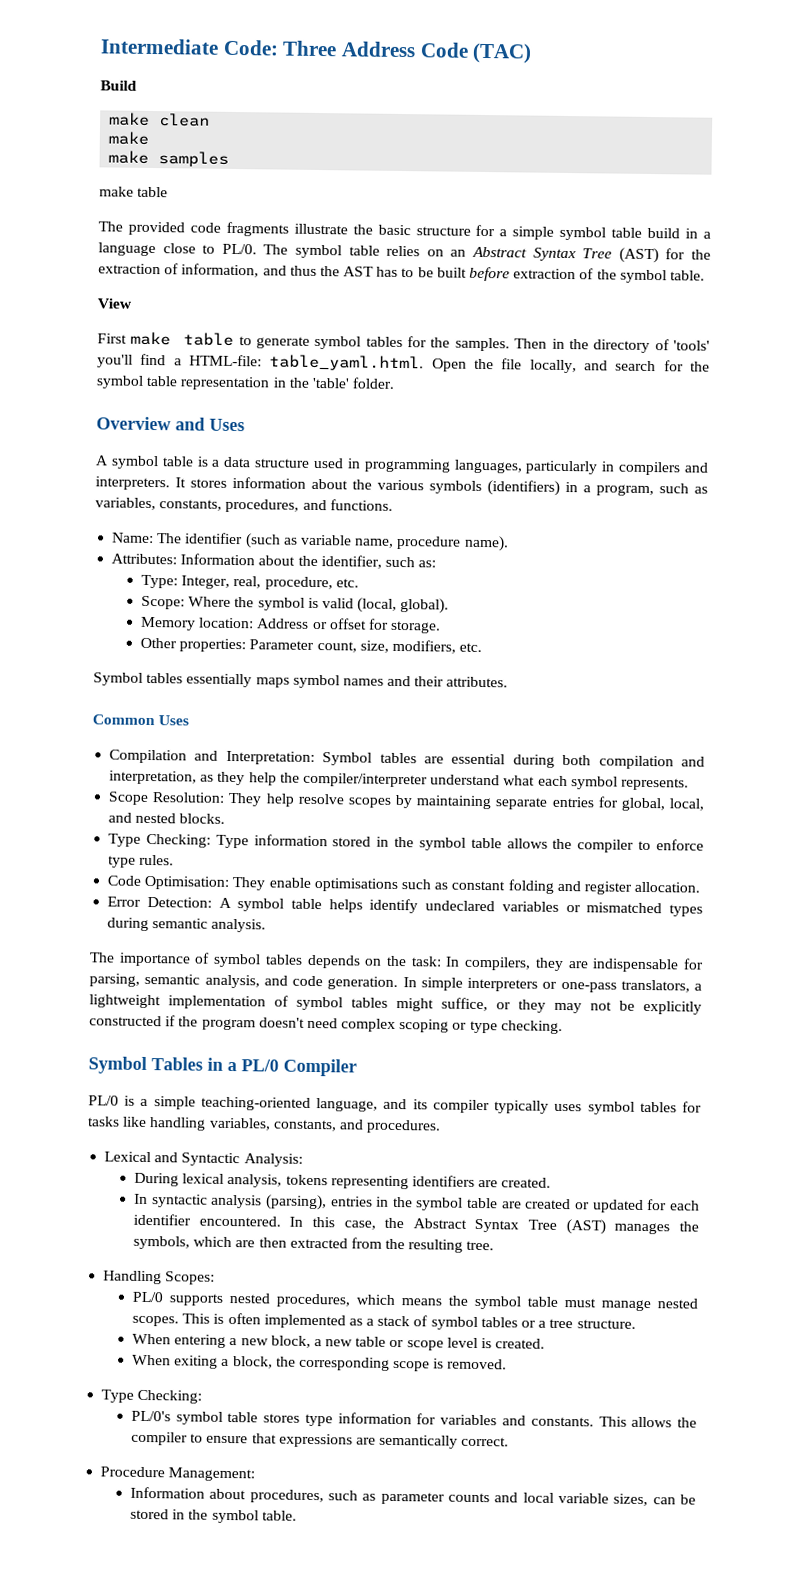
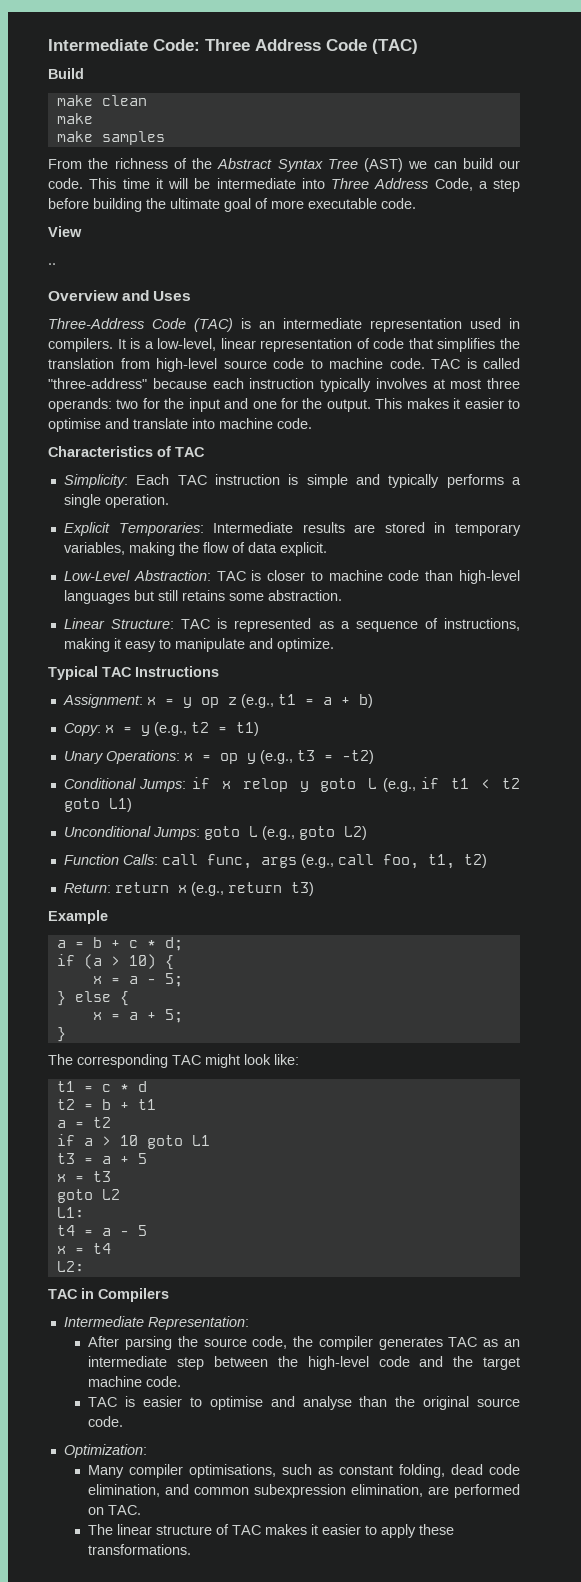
[99,186,169,198] [98,221,711,241] [98,242,712,264] [98,263,705,284] [97,298,132,309] [97,331,710,354] [97,353,710,374] [96,375,396,391] [96,416,245,432] [95,455,709,476] [95,476,708,497] [95,497,393,513] [112,532,509,552] [111,553,437,569] [140,574,359,591] [140,595,450,614] [139,616,442,634] [139,637,483,654] [93,672,509,689] [92,714,190,726] [109,749,705,770] [109,770,689,791] [108,791,705,812] [108,812,226,824] [108,833,705,853] [108,854,175,868] [107,875,701,895] [107,896,704,917] [107,917,267,933] [89,952,704,973] [89,973,702,993] [89,994,702,1015] [89,1015,563,1034] [88,1056,357,1077] [88,1095,703,1115] [87,1116,442,1134] [104,1151,303,1167] [133,1172,552,1190] [133,1193,700,1213] [132,1213,699,1235] [132,1235,495,1253] [103,1270,216,1285] [131,1291,698,1312] [131,1312,636,1330] [131,1333,546,1351] [131,1354,508,1372] [101,1389,203,1404] [130,1410,698,1428] [130,1431,510,1449] [100,1466,256,1482] [129,1486,696,1507] [129,1508,297,1524] make table // The provided code fragments illustrate the basic structure for a simple symbol table build in a language close to PL/0. The symbol table relies on an Abstract Syntax Tree (AST) for the extraction of information, and thus the AST has to be built before extraction of the symbol table. // View // First make table to generate symbol tables for the samples. Then in the directory of 'tools' you'll find a HTML-file: table_yaml.html. Open the file locally, and search for the symbol table representation in the 'table' folder. // Overview and Uses // A symbol table is a data structure used in programming languages, particularly in compilers and interpreters. It stores information about the various symbols (identifiers) in a program, such as variables, constants, procedures, and functions. // Name: The identifier (such as variable name, procedure name). // Attributes: Information about the identifier, such as: // Type: Integer, real, procedure, etc. // Scope: Where the symbol is valid (local, global). // Memory location: Address or offset for storage. // Other properties: Parameter count, size, modifiers, etc. // Symbol tables essentially maps symbol names and their attributes. // Common Uses // Compilation and Interpretation: Symbol tables are essential during both compilation and interpretation, as they help the compiler/interpreter understand what each symbol represents. // Scope Resolution: They help resolve scopes by maintaining separate entries for global, local, and nested blocks. // Type Checking: Type information stored in the symbol table allows the compiler to enforce type rules. // Code Optimisation: They enable optimisations such as constant folding and register allocation. // Error Detection: A symbol table helps identify undeclared variables or mismatched types during semantic analysis. // The importance of symbol tables depends on the task: In compilers, they are indispensable for parsing, semantic analysis, and code generation. In simple interpreters or one-pass translators, a lightweight implementation of symbol tables might suffice, or they may not be explicitly constructed if the program doesn't need complex scoping or type checking. // Symbol Tables in a PL/0 Compiler // PL/0 is a simple teaching-oriented language, and its compiler typically uses symbol tables for tasks like handling variables, constants, and procedures. // Lexical and Syntactic Analysis: // During lexical analysis, tokens representing identifiers are created. // In syntactic analysis (parsing), entries in the symbol table are created or updated for each identifier encountered. In this case, the Abstract Syntax Tree (AST) manages the symbols, which are then extracted from the resulting tree. // Handling Scopes: // PL/0 supports nested procedures, which means the symbol table must manage nested scopes. This is often implemented as a stack of symbol tables or a tree structure. // When entering a new block, a new table or scope level is created. // When exiting a block, the corresponding scope is removed. // Type Checking: // PL/0's symbol table stores type information for variables and constants. This allows the compiler to ensure that expressions are semantically correct. // Procedure Management: // Information about procedures, such as parameter counts and local variable sizes, can be stored in the symbol table. -> [48,158,520,172] [48,178,520,192] [48,198,416,212] [48,226,82,237] [48,263,56,265] [48,290,192,301] [48,318,520,332] [48,338,520,352] [48,358,520,372] [48,378,520,392] [48,398,520,412] [48,418,312,432] [48,446,205,457] [63,474,522,488] [63,494,169,508] [63,522,521,536] [63,542,327,556] [63,570,521,584] [63,590,342,604] [63,618,520,632] [63,638,334,652] [48,666,219,680] [62,694,373,708] [63,722,259,736] [63,750,374,764] [63,777,520,792] [63,798,132,812] [63,826,367,840] [63,854,487,869] [63,882,314,896] [48,910,108,924] [56,937,183,951] [56,954,174,970] [92,973,183,987] [56,991,129,1006] [92,1009,183,1023] [56,1027,66,1042] [48,1054,299,1068] [56,1081,147,1092] [56,1099,156,1110] [56,1117,111,1128] [56,1134,210,1149] [56,1153,147,1164] [56,1171,111,1182] [56,1189,120,1203] [56,1207,84,1218] [56,1225,147,1236] [56,1243,111,1254] [56,1261,84,1272] [48,1288,169,1302] [63,1316,249,1330] [88,1336,520,1350] [88,1356,520,1370] [88,1376,182,1387] [88,1396,520,1410] [88,1416,124,1427] [63,1444,147,1458] [88,1464,520,1478] [88,1484,520,1498] [88,1505,142,1515] [88,1524,455,1538] [88,1544,192,1555] From the richness of the Abstract Syntax Tree (AST) we can build our code. This time it will be intermediate into Three Address Code, a step before building the ultimate goal of more executable code. // View // .. // Overview and Uses // Three-Address Code (TAC) is an intermediate representation used in compilers. It is a low-level, linear representation of code that simplifies the translation from high-level source code to machine code. TAC is called "three-address" because each instruction typically involves at most three operands: two for the input and one for the output. This makes it easier to optimise and translate into machine code. // Characteristics of TAC // Simplicity: Each TAC instruction is simple and typically performs a single operation. // Explicit Temporaries: Intermediate results are stored in temporary variables, making the flow of data explicit. // Low-Level Abstraction: TAC is closer to machine code than high-level languages but still retains some abstraction. // Linear Structure: TAC is represented as a sequence of instructions, making it easy to manipulate and optimize. // Typical TAC Instructions // Assignment: x = y op z (e.g., t1 = a + b) // Copy: x = y (e.g., t2 = t1) // Unary Operations: x = op y (e.g., t3 = -t2) // Conditional Jumps: if x relop y goto L (e.g., if t1 < t2 goto L1) // Unconditional Jumps: goto L (e.g., goto L2) // Function Calls: call func, args (e.g., call foo, t1, t2) // Return: return x (e.g., return t3) // Example // a = b + c * d; // if (a > 10) { // x = a - 5; // } else { // x = a + 5; // } // The corresponding TAC might look like: // t1 = c * d // t2 = b + t1 // a = t2 // if a > 10 goto L1 // t3 = a + 5 // x = t3 // goto L2 // L1: // t4 = a - 5 // x = t4 // L2: // TAC in Compilers // Intermediate Representation: // After parsing the source code, the compiler generates TAC as an intermediate step between the high-level code and the target machine code. // TAC is easier to optimise and analyse than the original source code. // Optimization: // Many compiler optimisations, such as constant folding, dead code elimination, and common subexpression elimination, are performed on TAC. // The linear structure of TAC makes it easier to apply these transformations.

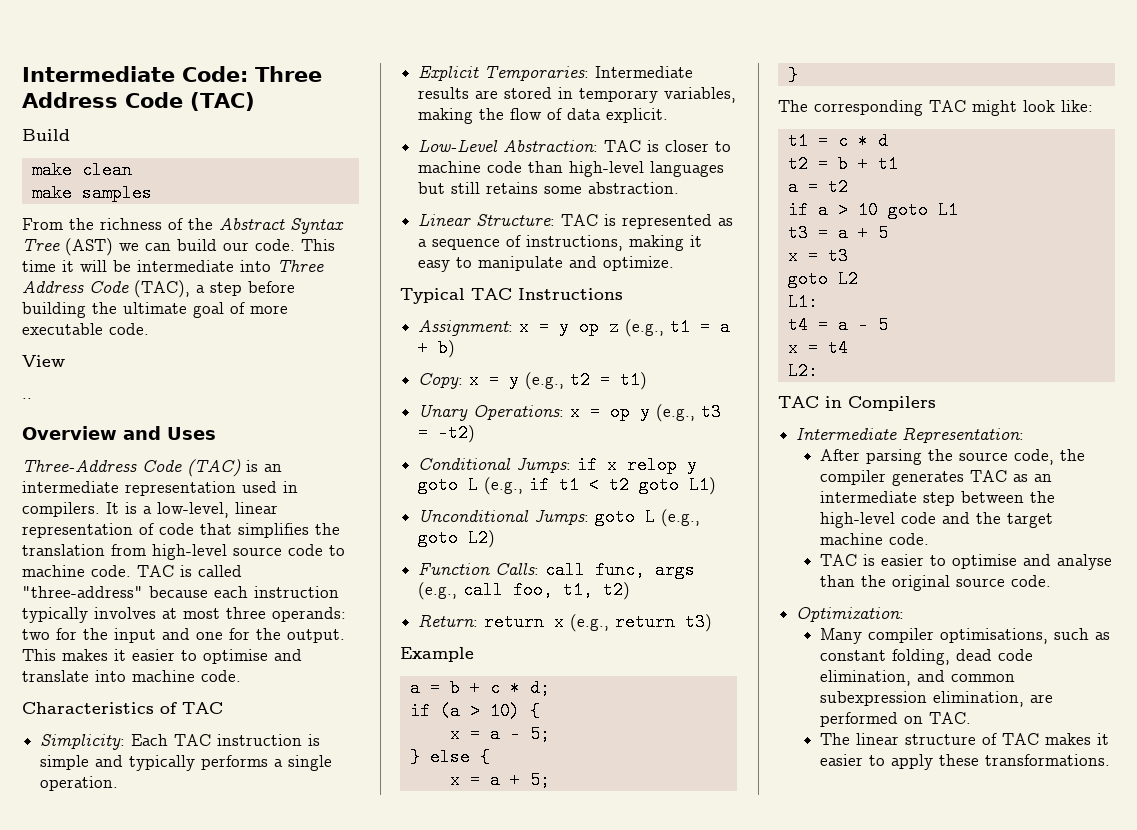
[56,131,93,142] // make -> (72, 193) none
[434,178,473,191] Code, -> [89,280,190,298] Code (TAC),

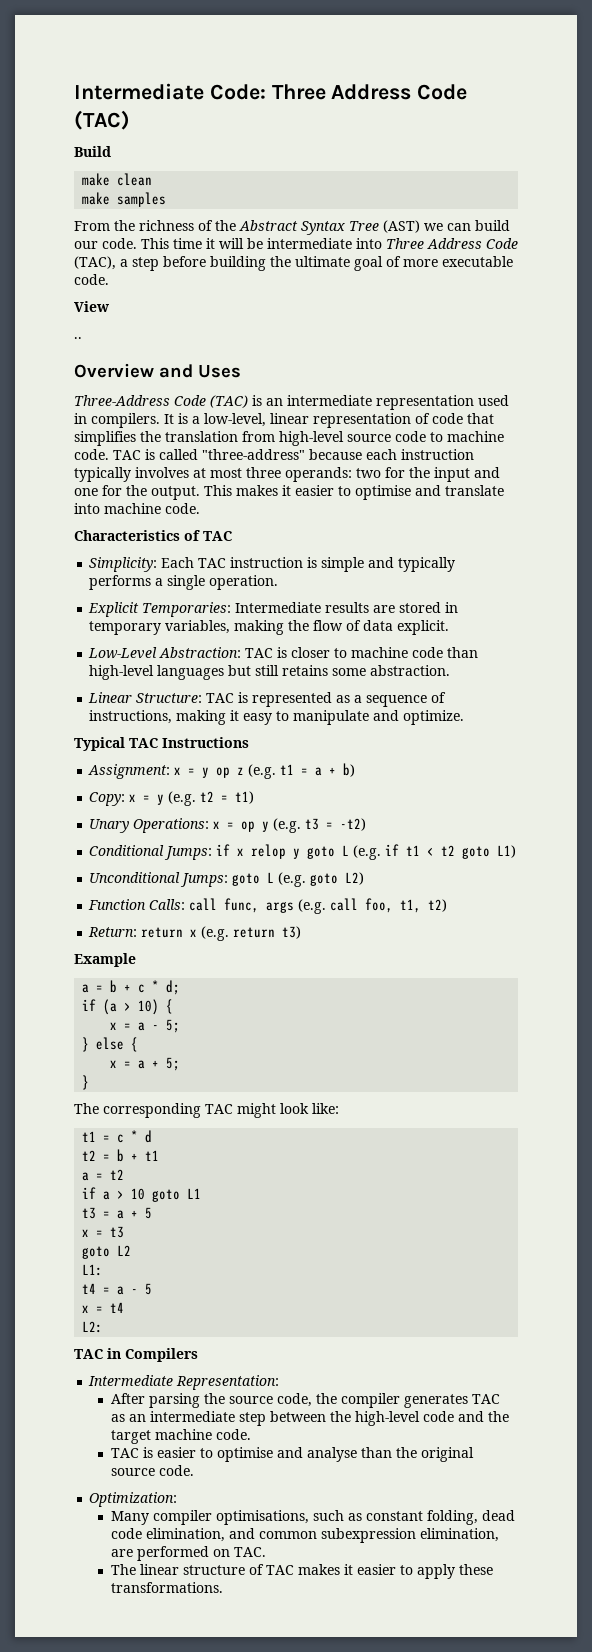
[625,319,665,337] (e.g., -> [248,764,277,779] (e.g.
[525,372,565,390] (e.g., -> [168,791,197,806] (e.g.
[656,404,696,422] (e.g., -> [273,818,302,833] (e.g.
[484,477,524,495] (e.g., -> [353,845,382,860] (e.g.
[661,509,701,527] (e.g., -> [278,872,307,887] (e.g.
[418,582,458,600] (e.g., -> [298,899,327,914] (e.g.
[570,614,610,632] (e.g., -> [201,926,230,941] (e.g.

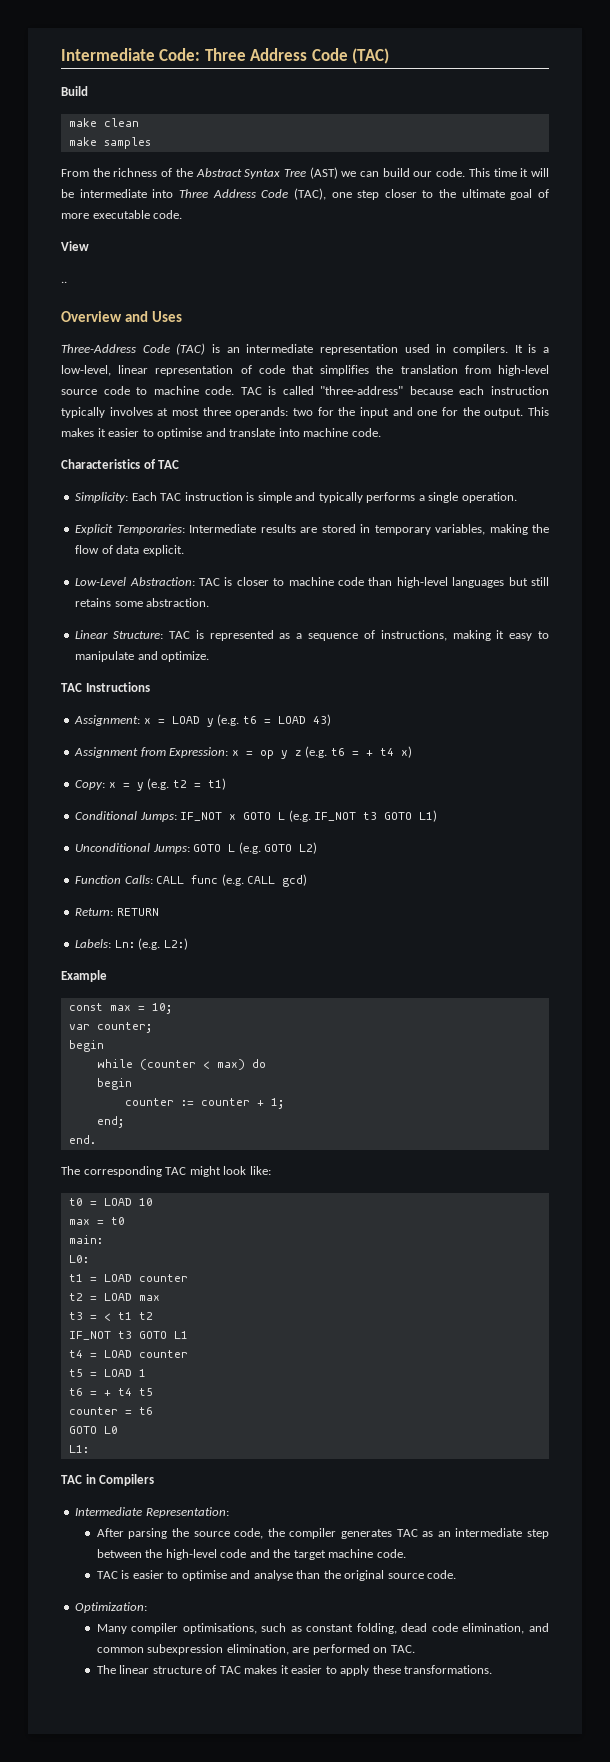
[120,256,266,271] a step before building -> [331,189,434,200] one step closer to
[74,737,125,751] Typical -> (210, 656) none
[202,763,356,779] y op z (e.g. t1 = a + b) -> [171,714,331,727] [74,746,412,759] LOAD y (e.g. t6 = LOAD 43) // Assignment from Expression: x = op y z (e.g. t6 = + t4 x)
[89,818,367,833] [89,844,491,860] Unary Operations: x = op y (e.g. t3 = -t2) // Conditional Jumps: if x relop y goto L (e.g. if t1 < t2 goto -> [75,810,413,822] Conditional Jumps: IF_NOT x GOTO L (e.g. IF_NOT t3 GOTO
[232,872,339,887] goto L (e.g. goto -> [193,842,293,854] GOTO L (e.g. GOTO
[189,898,448,914] [88,926,302,941] [74,953,136,967] [82,980,181,995] [82,999,174,1015] [110,1019,181,1033] [82,1037,139,1052] [110,1057,181,1071] [82,1075,90,1090] call func, args (e.g. call foo, t1, t2) // Return: return x (e.g. return t3) // Example // a = b + c * d; // if (a > 10) { // x = a - 5; // } else { // x = a + 5; // } -> [156,874,308,887] [75,908,159,916] [75,938,188,950] [61,970,107,982] [68,1003,172,1014] [68,1022,152,1033] [68,1040,104,1052] [96,1059,266,1070] [96,1078,132,1090] [124,1098,284,1109] [96,1116,124,1128] [68,1135,96,1144] CALL func (e.g. CALL gcd) // Return: RETURN // Labels: Ln: (e.g. L2:) // Example // const max = 10; // var counter; // begin // while (counter < max) do // begin // counter := counter + 1; // end; // end.
[82,1130,153,1143] [82,1149,160,1162] [82,1169,125,1181] [82,1187,202,1202] [82,1207,153,1219] [82,1226,125,1238] [82,1245,132,1259] [82,1264,104,1276] [82,1283,153,1295] [82,1302,125,1313] [82,1321,104,1333] // t1 = c * d // t2 = b + t1 // a = t2 // if a > 10 goto L1 // t3 = a + 5 // x = t3 // goto L2 // L1: // t4 = a - 5 // x = t4 // L2: -> [68,1198,153,1206] [68,1217,125,1225] [68,1235,103,1244] [68,1255,89,1263] [68,1274,188,1282] [68,1293,160,1301] [68,1312,153,1321] [68,1331,188,1340] [68,1350,188,1358] [68,1369,146,1377] [68,1388,153,1396] [68,1407,153,1415] [68,1426,118,1434] [68,1445,89,1453] // t0 = LOAD 10 // max = t0 // main: // L0: // t1 = LOAD counter // t2 = LOAD max // t3 = < t1 t2 // IF_NOT t3 GOTO L1 // t4 = LOAD counter // t5 = LOAD 1 // t6 = + t4 t5 // counter = t6 // GOTO L0 // L1:

